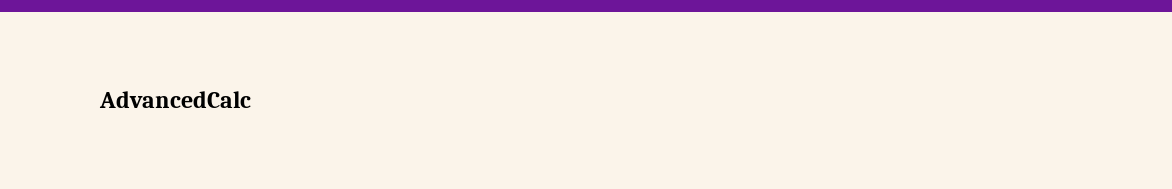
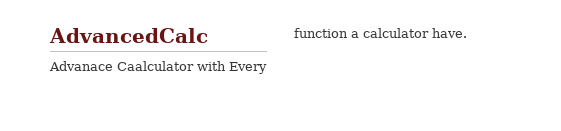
(251, 99) none -> [49,61,267,74] [294,28,467,38] // Advanace Caalculator with Every function a calculator have.

